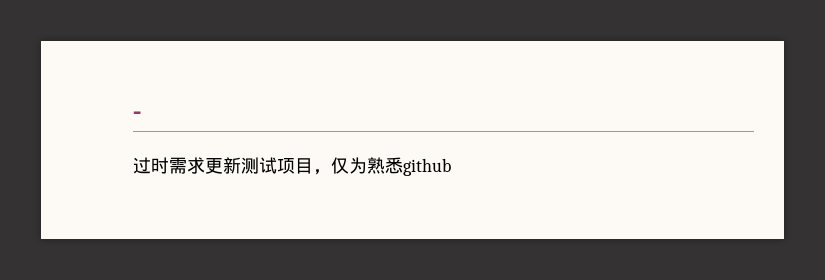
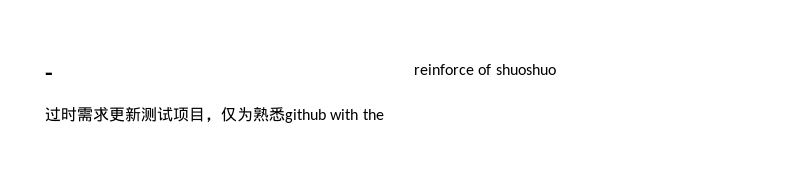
(451, 167) none -> [330,109,384,120] [414,64,556,75] with the reinforce of shuoshuo

